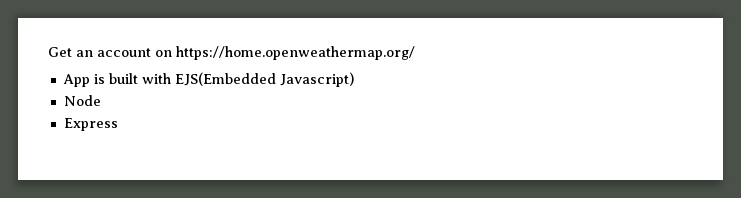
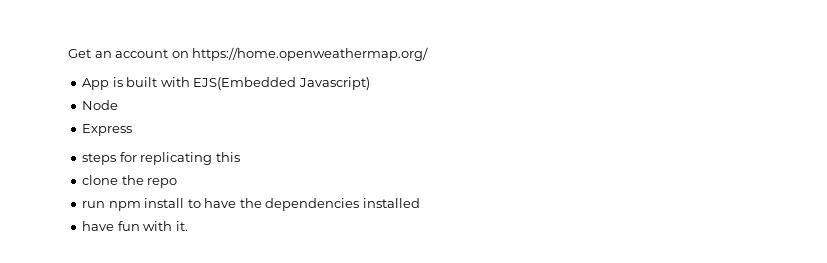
(118, 124) none -> [82,152,240,165] [82,175,178,188] [82,198,420,211] [82,221,188,231] // steps for replicating this // clone the repo // run npm install to have the dependencies installed // have fun with it.

